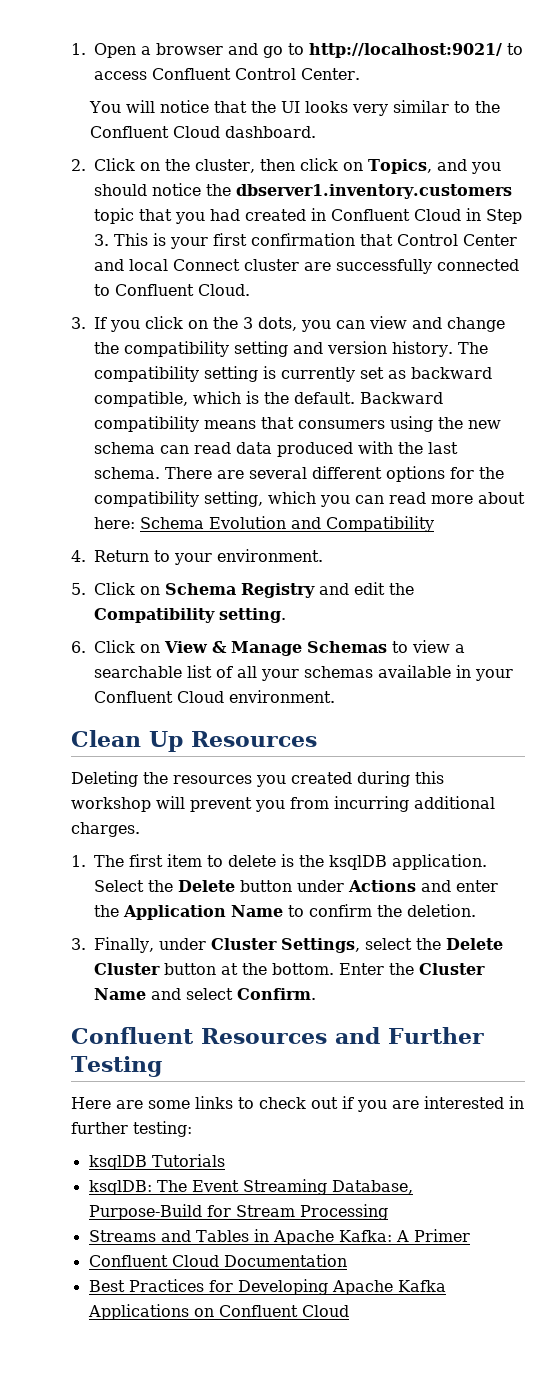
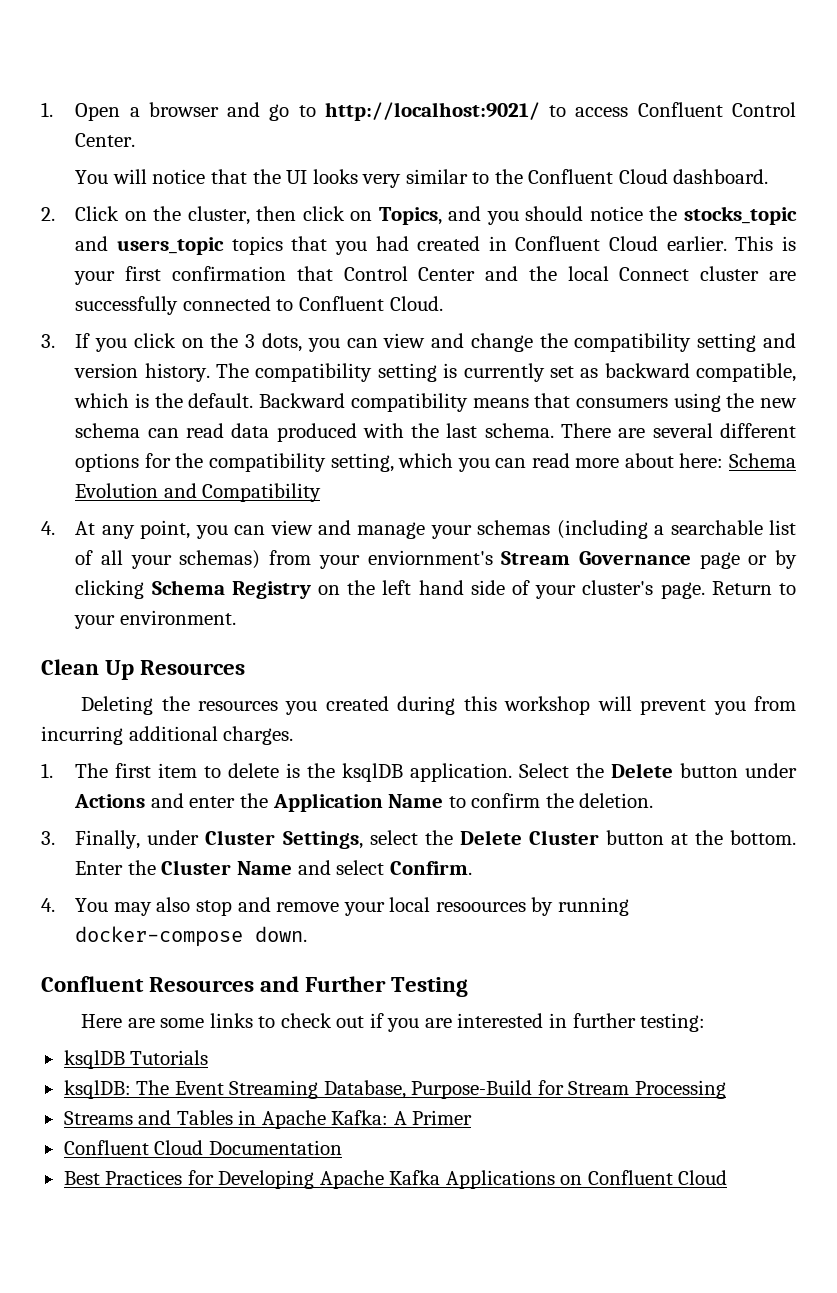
[236,184,512,199] [94,208,134,224] dbserver1.inventory.customers topic -> [684,206,798,225] [75,236,283,255] stocks_topic and users_topic topics
[466,208,522,224] [94,234,109,246] in Step 3. -> [666,236,727,251] earlier.
(124, 265) none -> [528,266,557,281] the
[94,549,323,565] [71,582,414,598] [94,608,286,623] [71,640,450,656] Return to your environment. // 5. Click on Schema Registry and edit the Compatibility setting. // 6. Click on View & Manage Schemas to view -> [75,520,648,539] At any point, you can view and manage your schemas (including
[304,665,513,681] [94,691,224,703] schemas available in your Confluent Cloud -> [179,550,798,569] [75,580,797,599] [74,615,116,629] schemas) from your enviornment's Stream Governance page or by clicking Schema Registry on the left hand side of your cluster's page. Return to your
(316, 994) none -> [41,897,629,916] [75,926,308,947] // 4. You may also stop and remove your local resoources by running docker-compose down.

